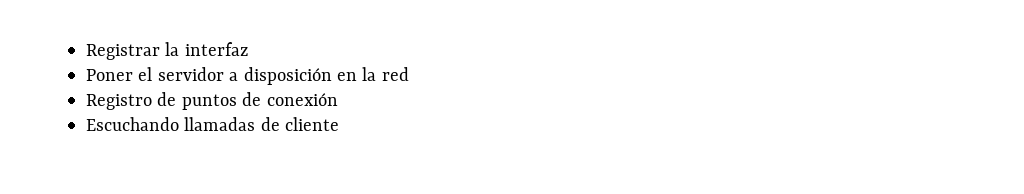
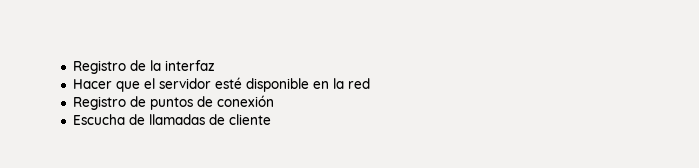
[86,44,160,60] Registrar -> [72,60,146,74] Registro de
[86,67,332,85] Poner el servidor a disposición -> [72,77,309,92] Hacer que el servidor esté disponible
[86,117,179,131] Escuchando -> [72,114,145,125] Escucha de

